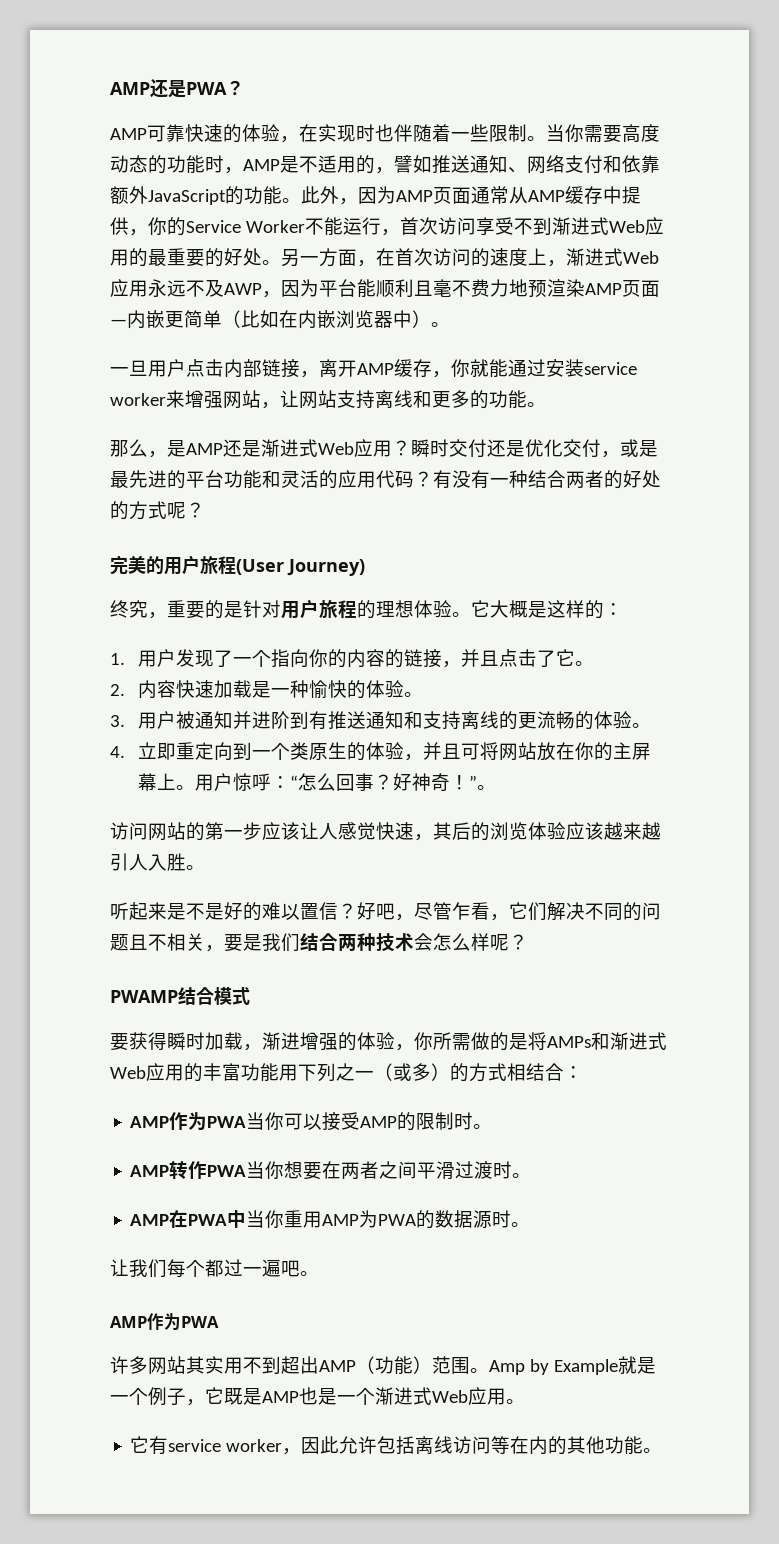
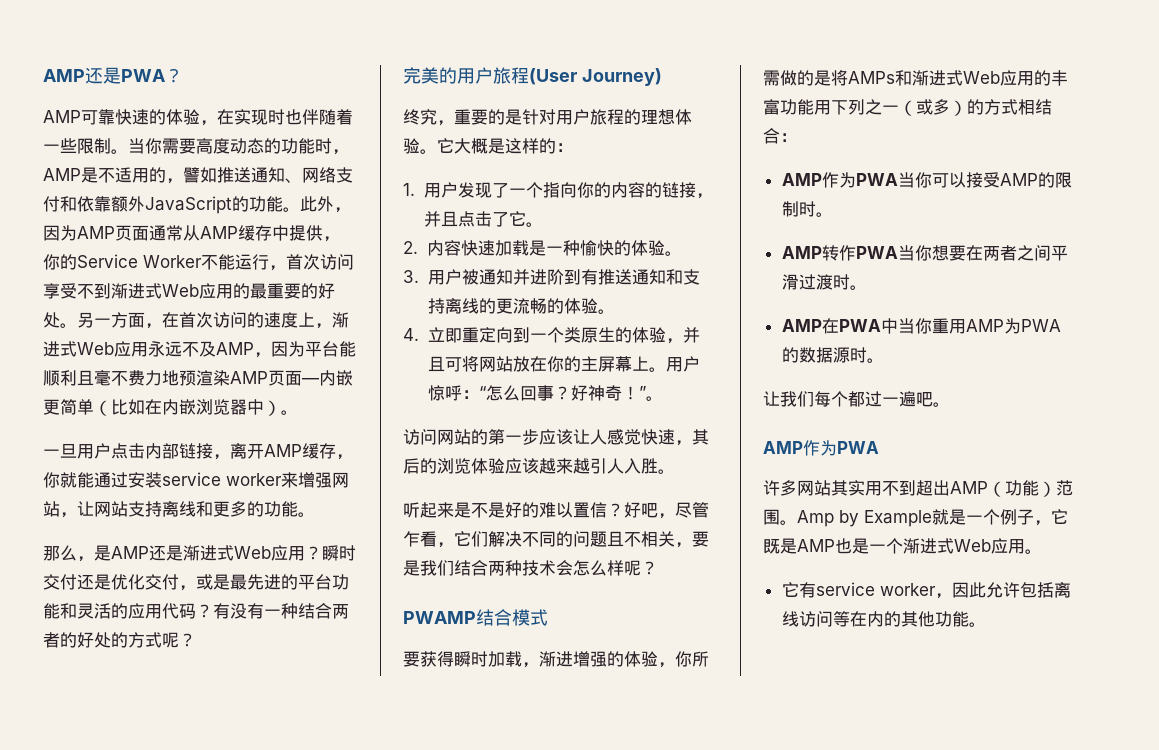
[224,283,262,295] AWP -> [216,342,254,355] AMP

